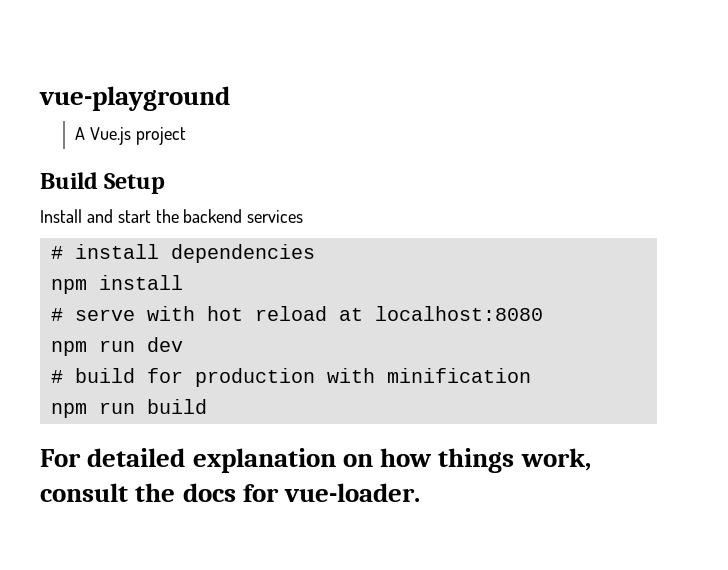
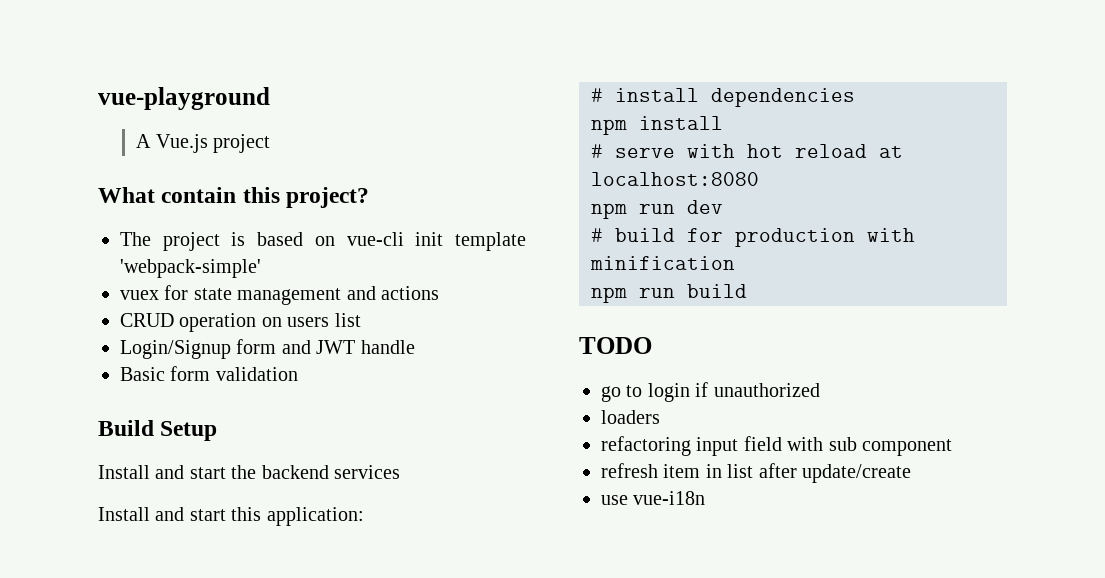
(186, 136) none -> [98,187,370,208] [120,232,526,251] [120,259,261,278] [120,285,439,305] [120,313,361,332] [120,339,415,359] [120,366,298,381] // What contain this project? // The project is based on vue-cli init template 'webpack-simple' // vuex for state management and actions // CRUD operation on users list // Login/Signup form and JWT handle // Basic form validation
(304, 216) none -> [98,507,364,526] // Install and start this application:
[40,448,591,473] [40,483,421,502] For detailed explanation on how things work, consult the docs for vue-loader. -> [579,337,652,354] [601,382,820,402] [601,410,660,424] [601,436,952,456] [601,463,911,483] [601,491,706,505] TODO // go to login if unauthorized // loaders // refactoring input field with sub component // refresh item in list after update/create // use vue-i18n

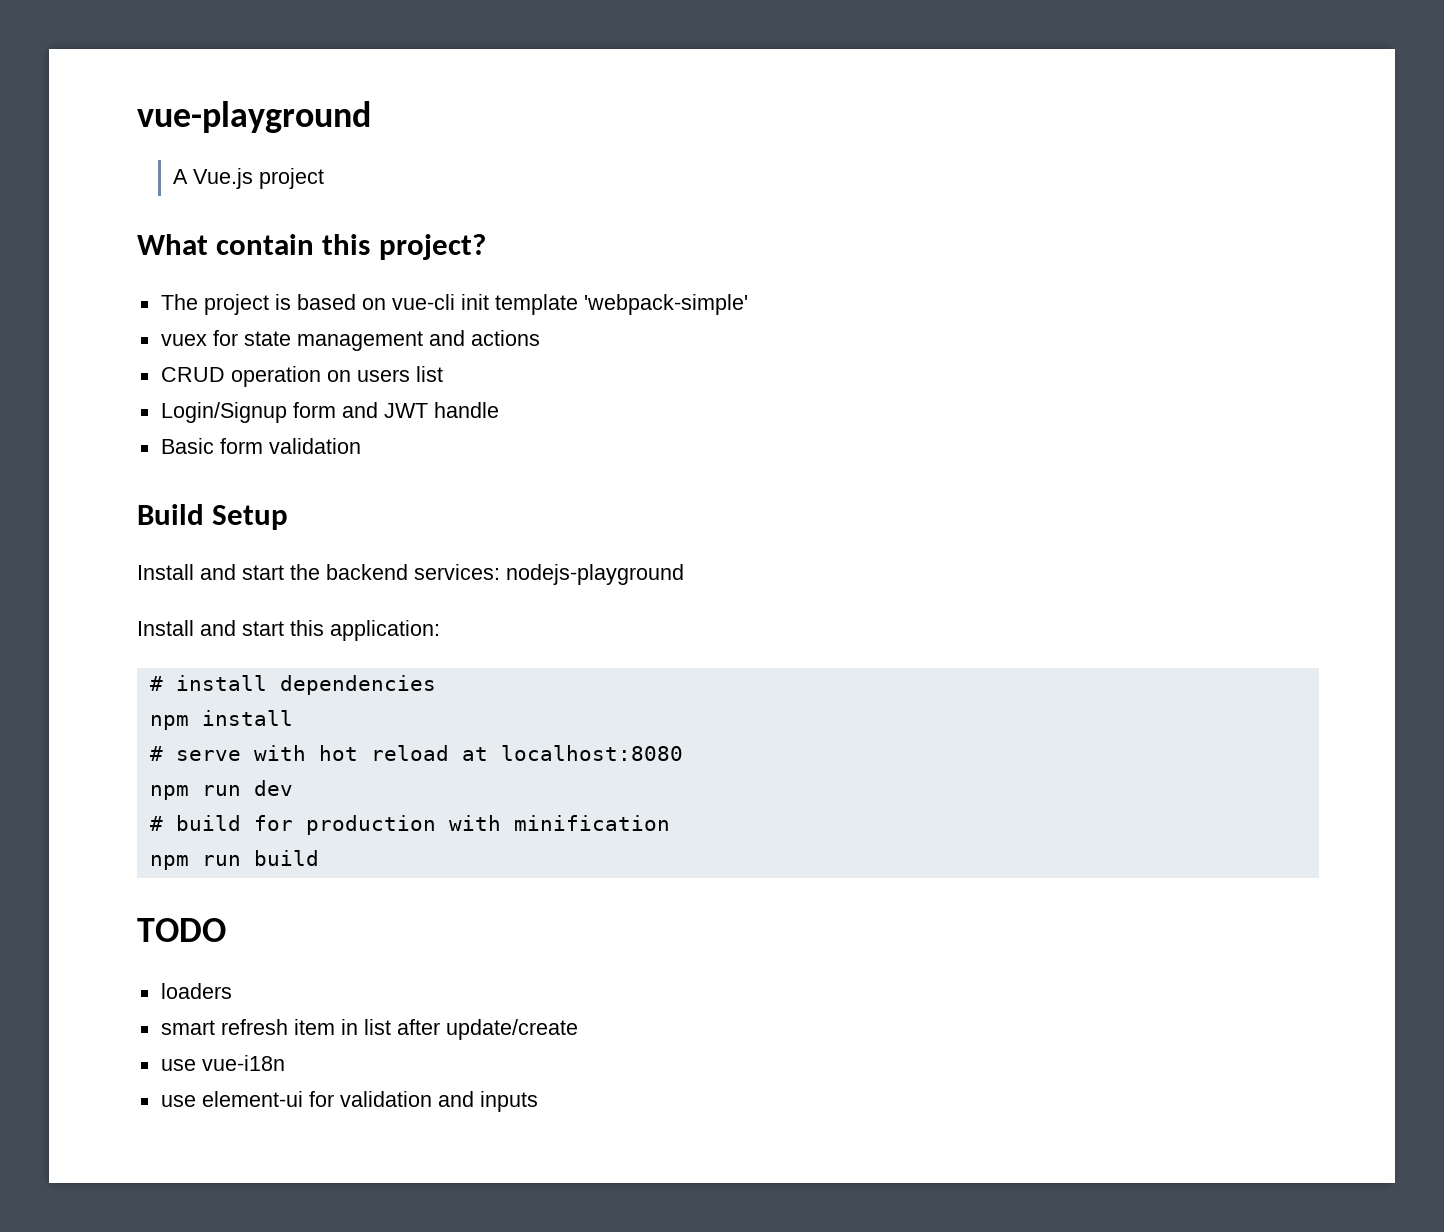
[334,465,400,479] services -> [414,564,684,585] services: nodejs-playground
[601,382,820,402] [601,410,660,424] [601,436,952,456] go to login if unauthorized // loaders // refactoring input field with sub component // -> [160,983,232,999] [160,1020,215,1035] loaders // smart
(706, 498) none -> [160,1091,538,1112] // use element-ui for validation and inputs

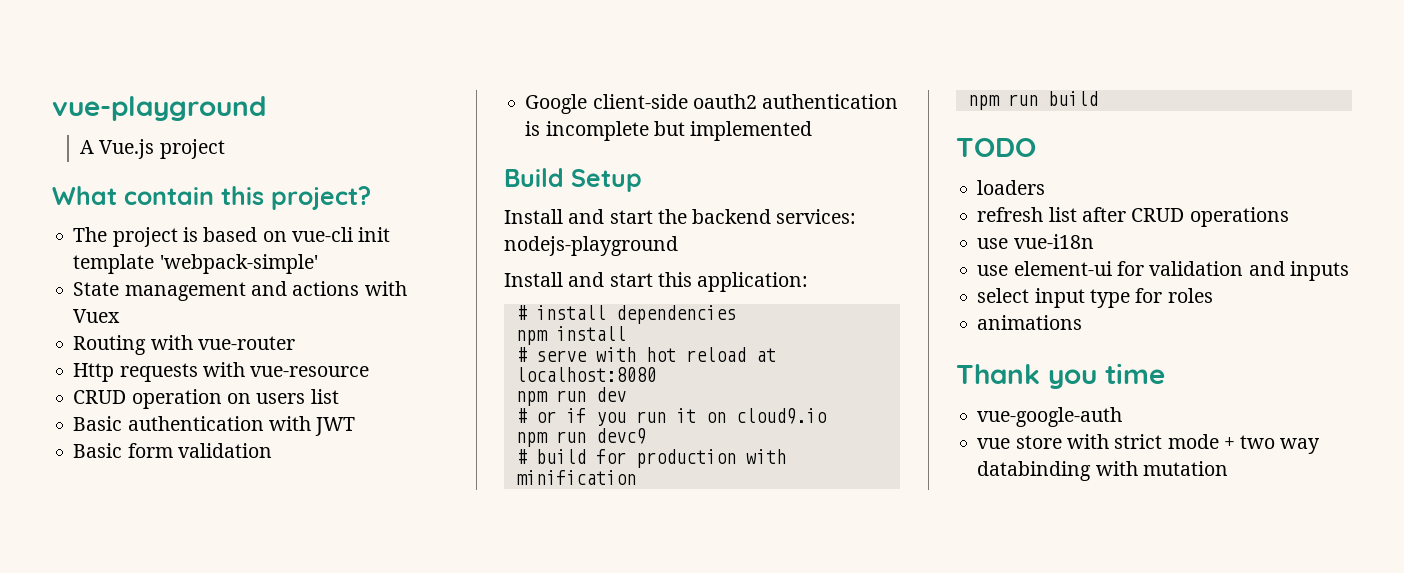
[160,330,291,346] vuex for state -> [73,282,120,296] State
(540, 338) none -> [364,281,407,296] [73,309,121,323] [73,335,295,355] [73,362,370,382] with Vuex // Routing with vue-router // Http requests with vue-resource
[160,402,378,423] Login/Signup form and -> [73,416,311,431] Basic authentication with
[433,402,499,418] handle -> (356, 426) none
(361, 446) none -> [525,94,899,114] [525,121,813,141] // Google client-side oauth2 authentication is incomplete but implemented
(293, 788) none -> [515,408,827,426] [515,428,646,447] // # or if you run it on cloud9.io // npm run devc9
[160,1019,578,1040] smart refresh item in list after update/create -> [977,207,1289,227] refresh list after CRUD operations
(538, 1101) none -> [977,288,1213,308] [977,315,1083,330] [956,363,1165,389] [977,407,1123,427] [977,434,1321,454] [977,461,1228,481] // select input type for roles // animations // Thank you time // vue-google-auth // vue store with strict mode + two way databinding with mutation

